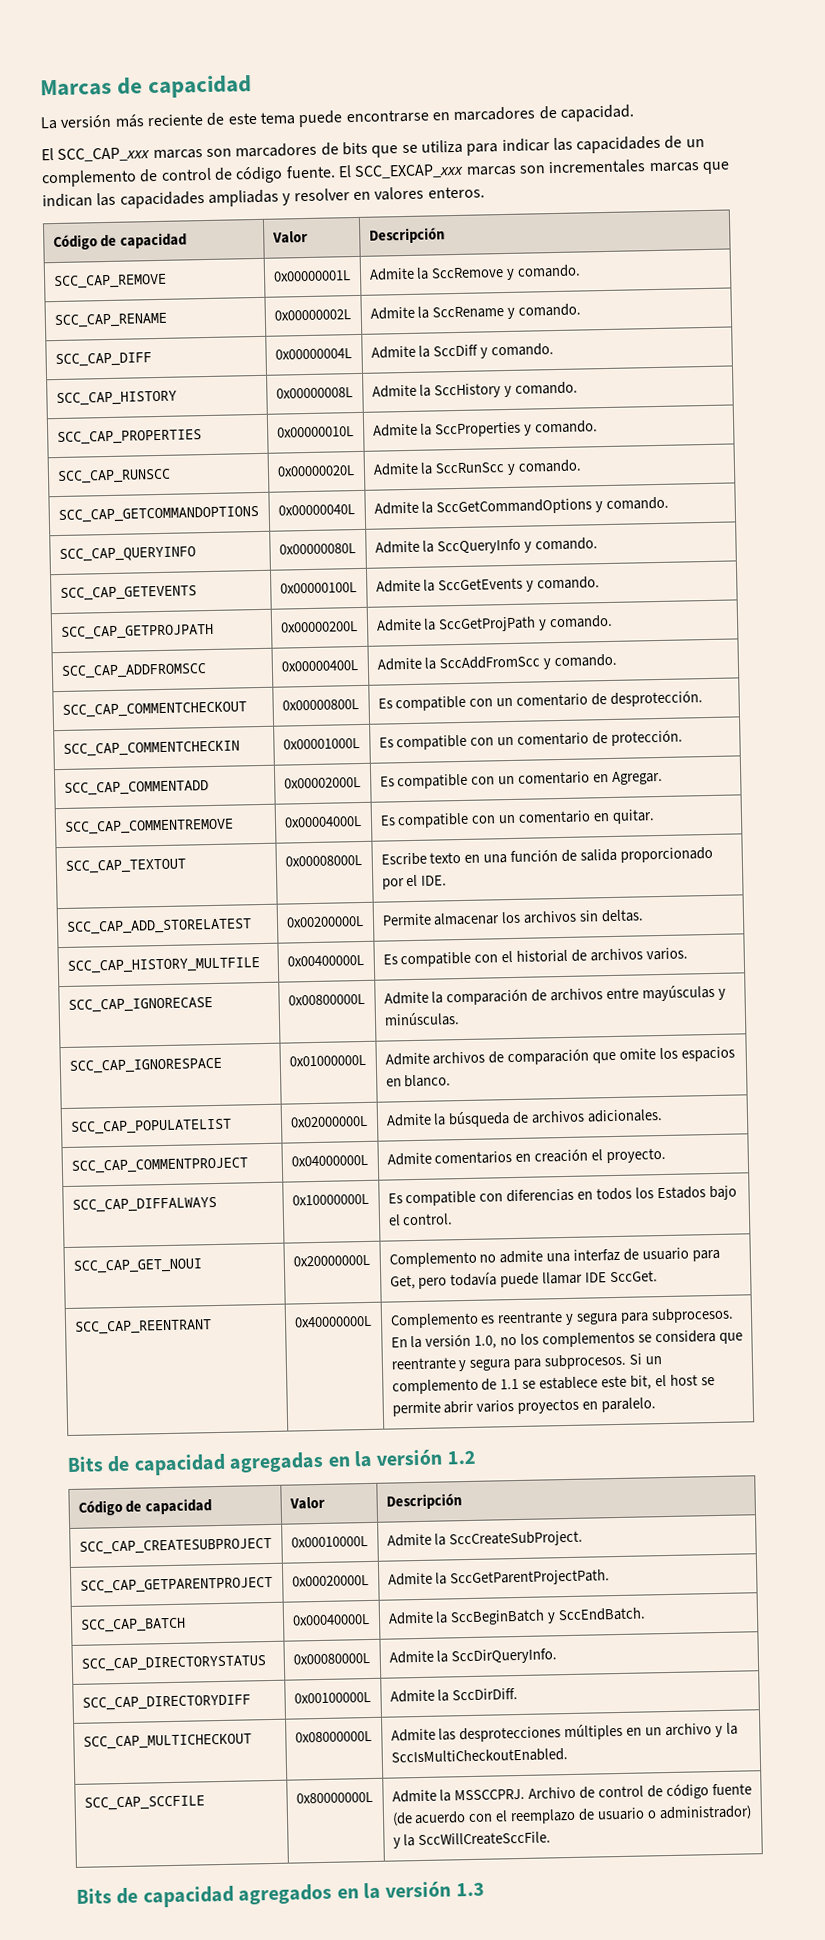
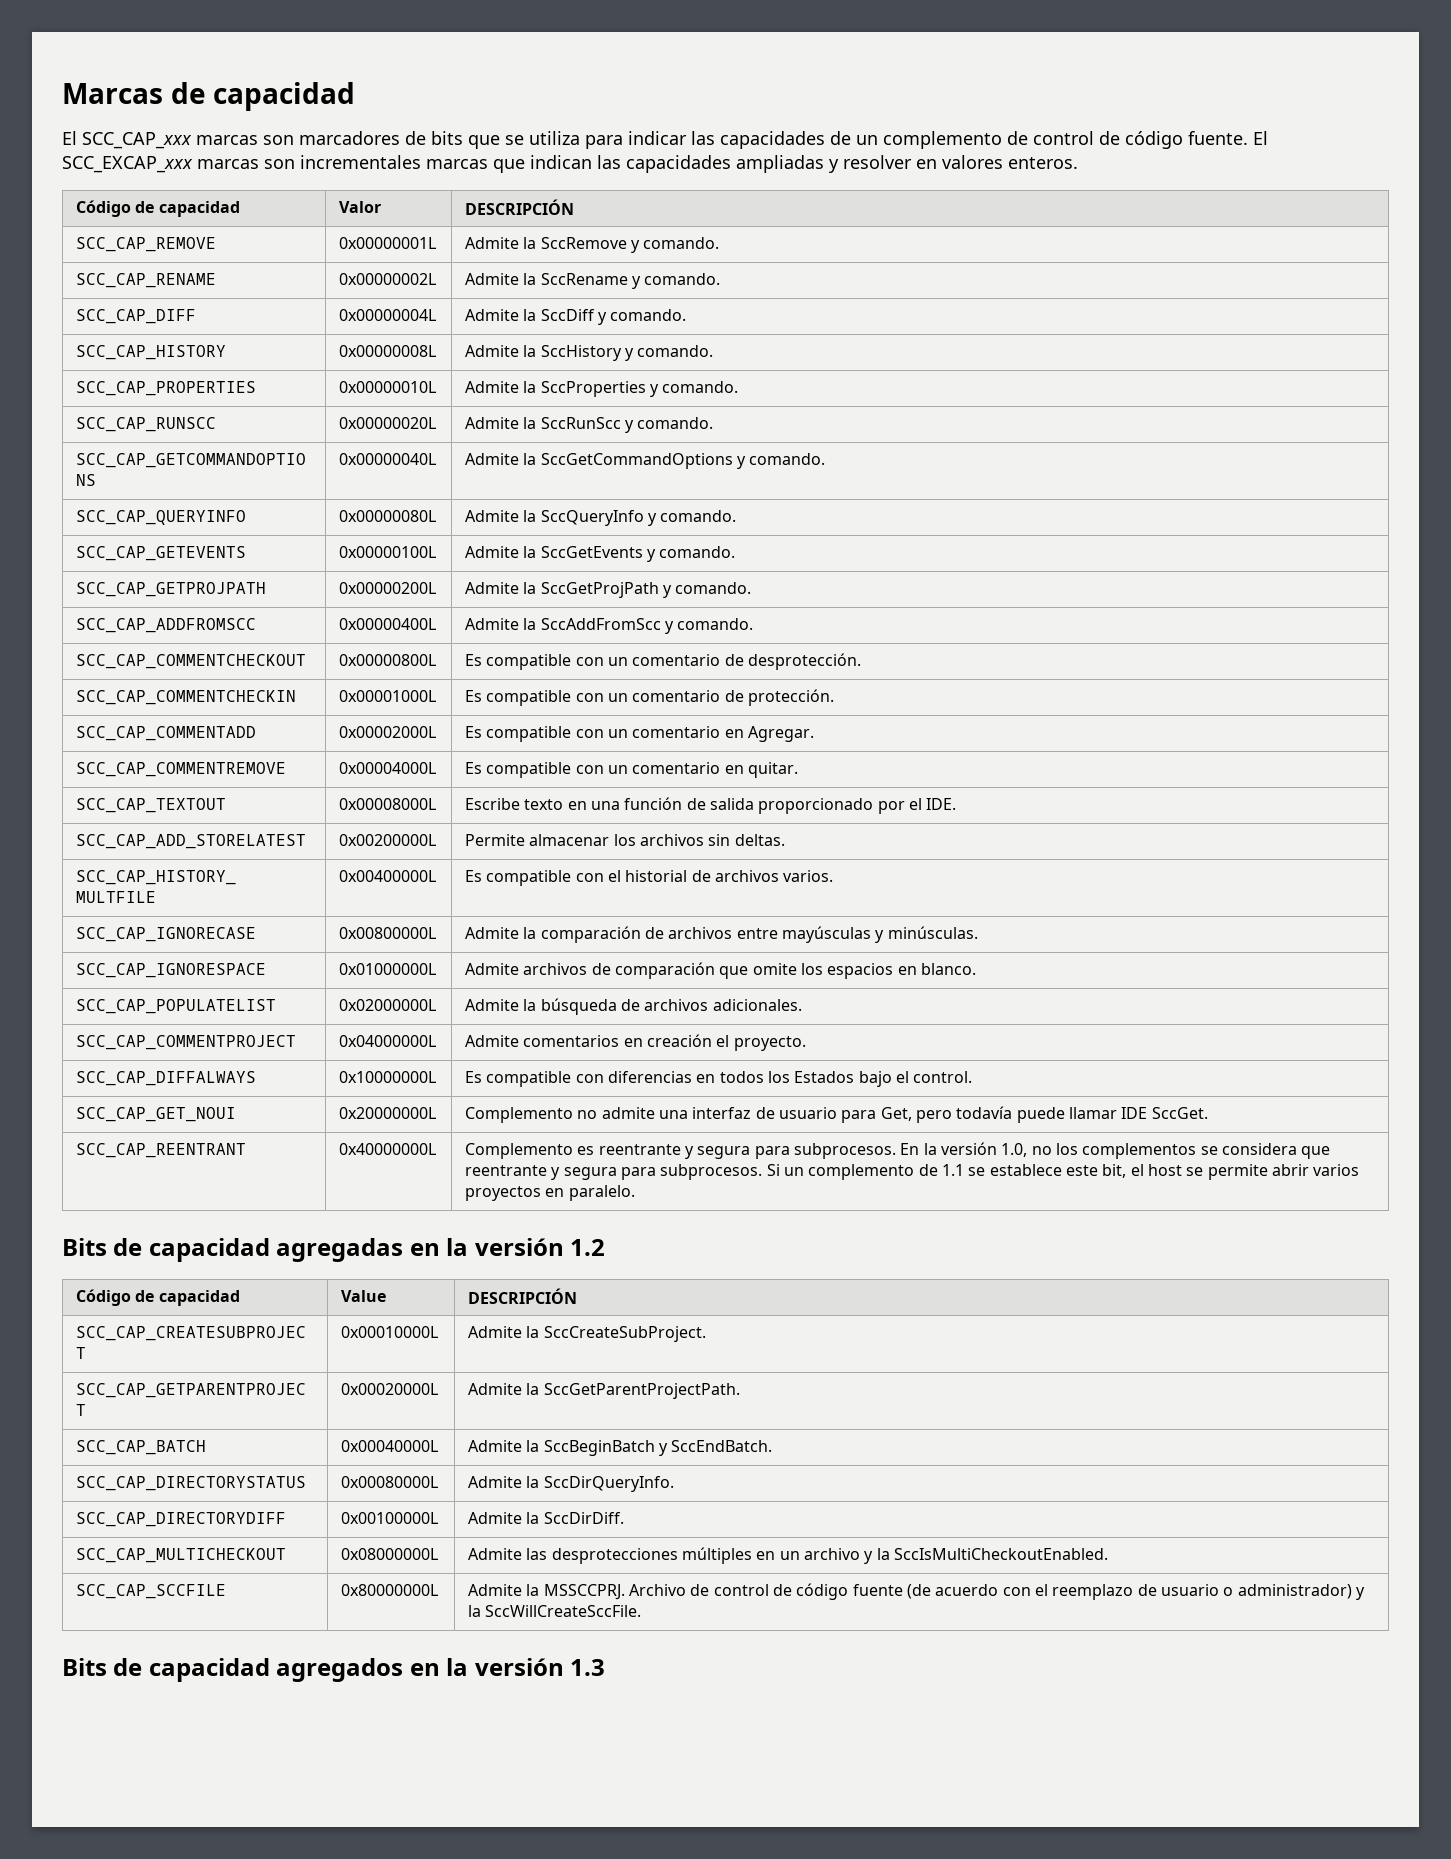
[40,104,634,130] // La versión más reciente de este tema puede encontrarse en marcadores de capacidad. -> (356, 96) none
[368,227,445,244] Descripción -> [465,199,575,215] DESCRIPCIÓN
[288,1496,325,1510] [385,1493,462,1510] Valor | Descripción -> [341,1290,387,1302] [468,1288,578,1304] Value | DESCRIPCIÓN

